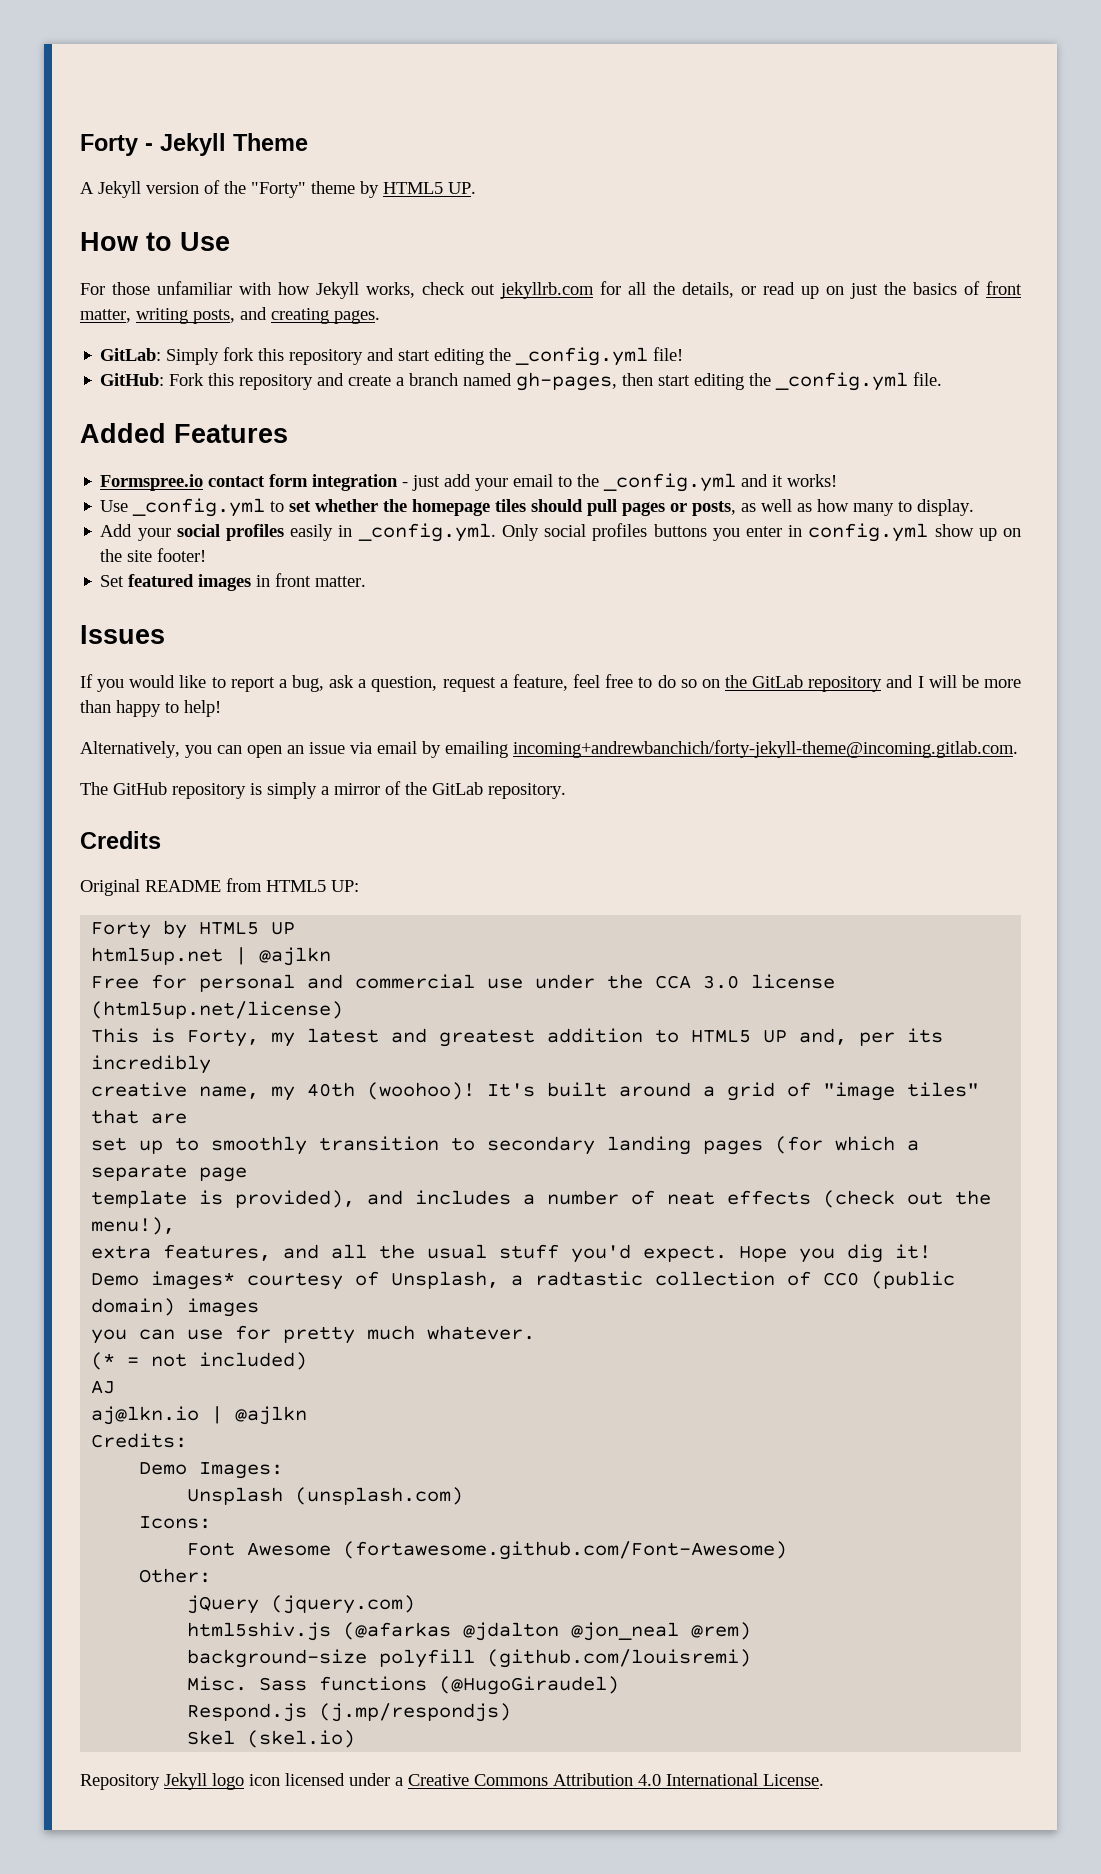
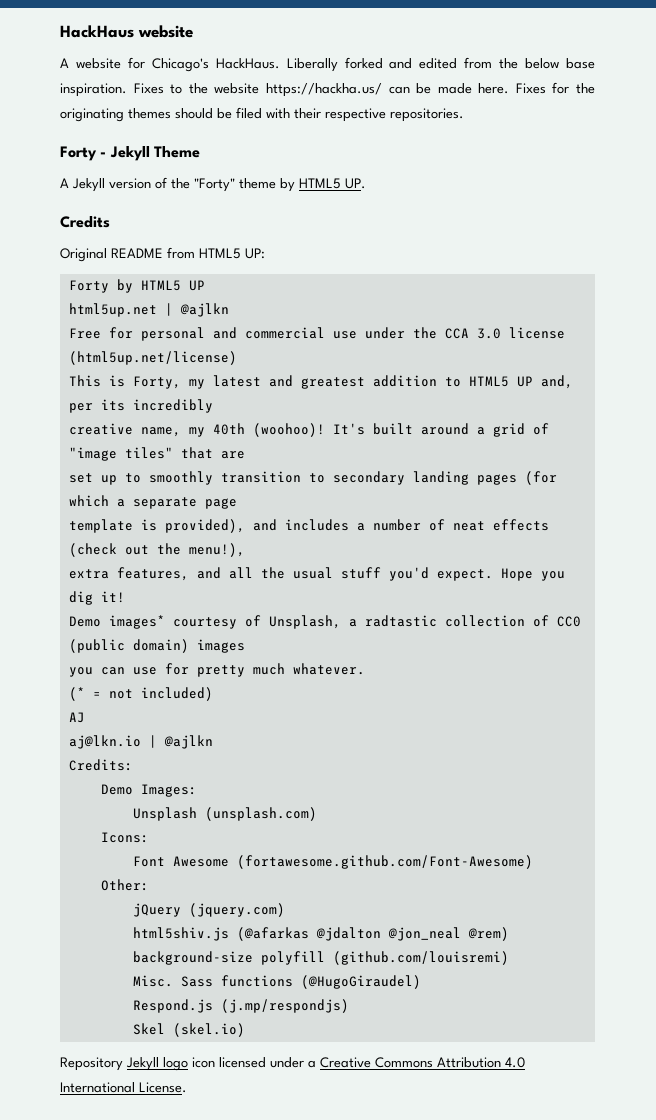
(80, 145) none -> [60,25,193,38] [60,57,596,72] [60,82,595,97] [60,107,464,122] HackHaus website // A website for Chicago's HackHaus. Liberally forked and edited from the below base inspiration. Fixes to the website https://hackha.us/ can be made here. Fixes for the originating themes should be filed with their respective repositories. //
[80,232,230,251] [80,281,1022,299] [80,307,380,324] [100,347,684,366] [100,372,943,391] [80,423,288,443] [100,473,838,492] [100,498,975,517] [100,523,1022,542] [100,548,207,562] [100,573,367,591] [80,625,165,644] [80,674,1022,692] [80,700,221,717] [80,740,1018,758] [80,781,566,799] // How to Use // For those unfamiliar with how Jekyll works, check out jekyllrb.com for all the details, or read up on just the basics of front matter, writing posts, and creating pages. // GitLab: Simply fork this repository and start editing the _config.yml file! // GitHub: Fork this repository and create a branch named gh-pages, then start editing the _config.yml file. // Added Features // Formspree.io contact form integration - just add your email to the _config.yml and it works! // Use _config.yml to set whether the homepage tiles should pull pages or posts, as well as how many to display. // Add your social profiles easily in _config.yml. Only social profiles buttons you enter in config.yml show up on the site footer! // Set featured images in front matter. // Issues // If you would like to report a bug, ask a question, request a feature, feel free to do so on the GitLab repository and I will be more than happy to help! // Alternatively, you can open an issue via email by emailing incoming+andrewbanchich/forty-jekyll-theme@incoming.gitlab.com. // The GitHub repository is simply a mirror of the GitLab repository. -> (366, 183) none

